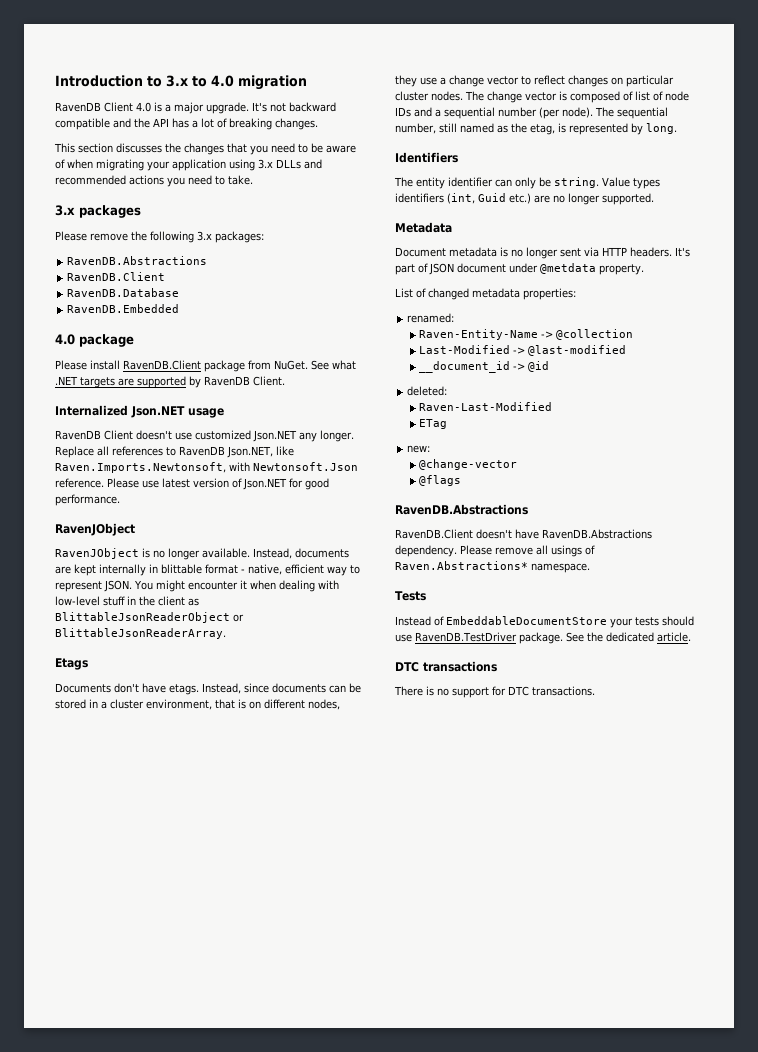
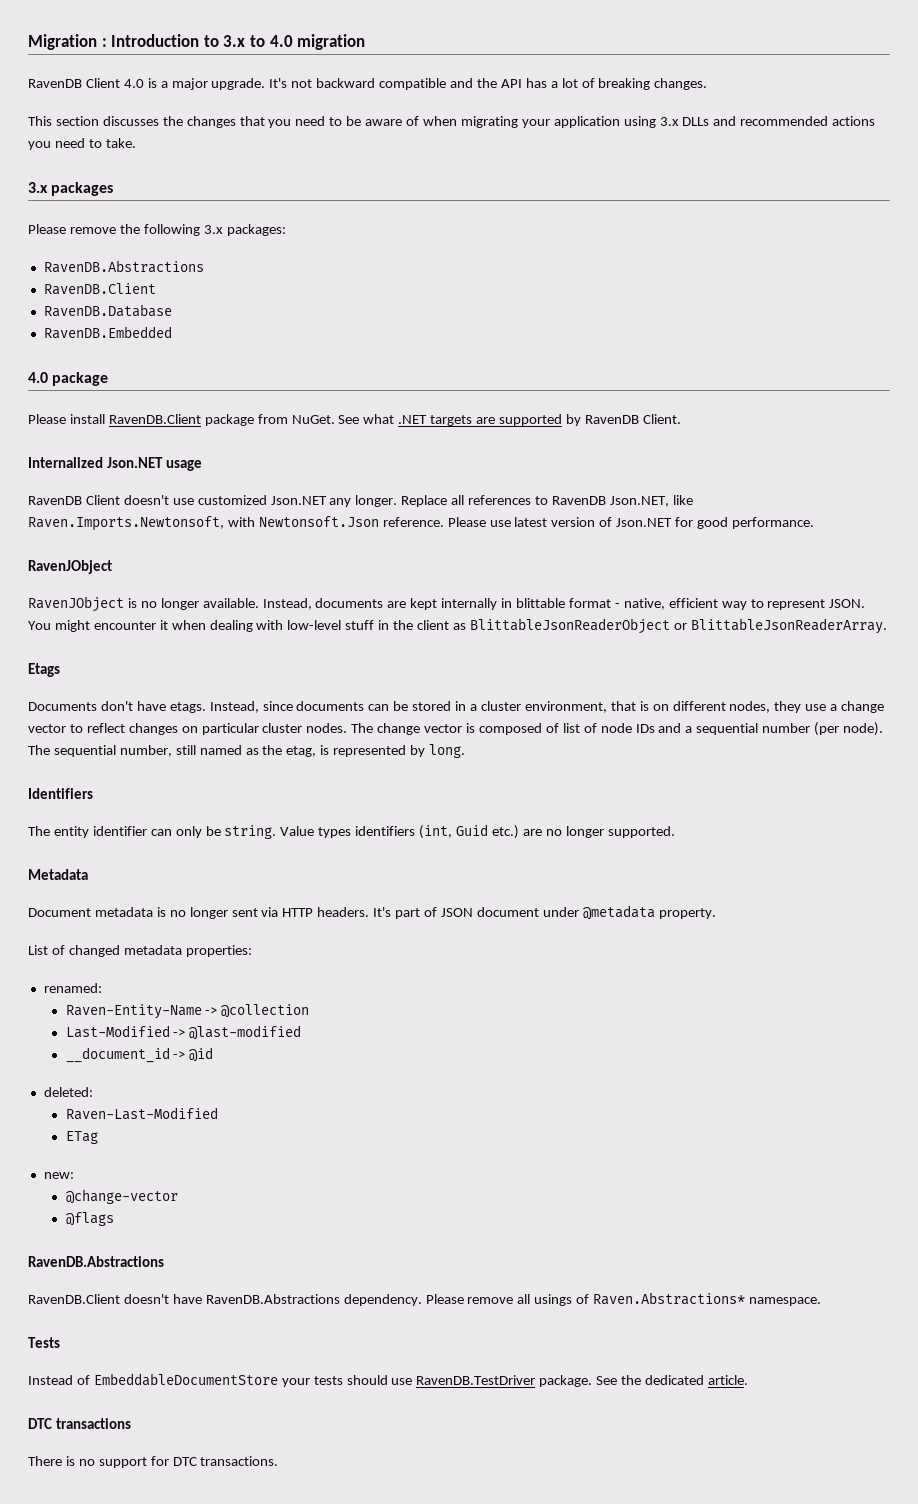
(55, 81) none -> [28,34,107,50] Migration :
[540,263,596,274] @metdata -> [582,905,655,920] @metadata

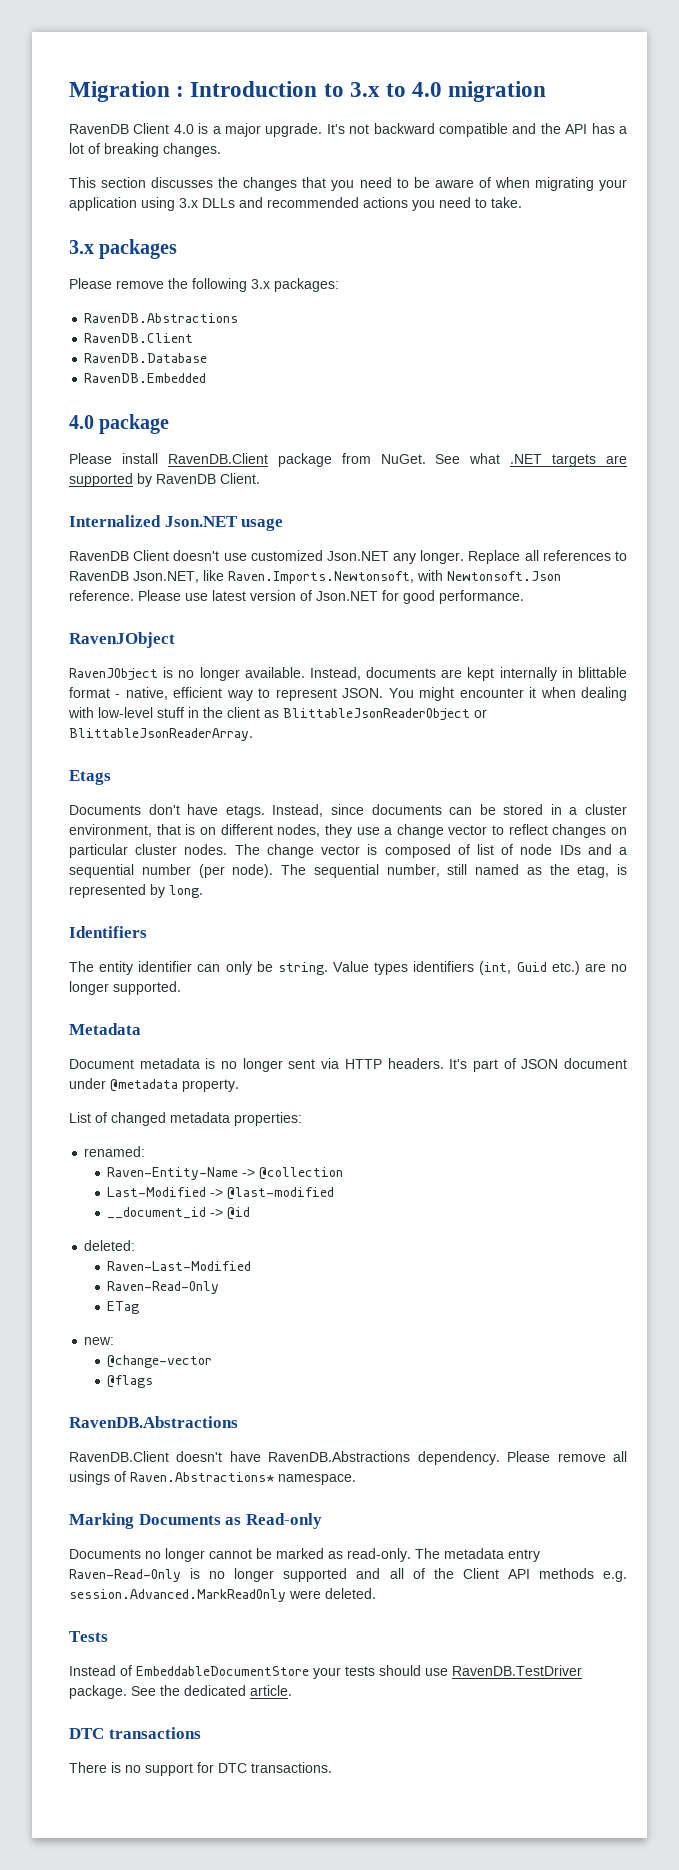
(218, 1113) none -> [107,1281,220,1294] // Raven-Read-Only
(822, 1301) none -> [69,1513,322,1529] [69,1548,540,1562] [69,1568,627,1582] [69,1588,376,1602] // Marking Documents as Read-only // Documents no longer cannot be marked as read-only. The metadata entry Raven-Read-Only is no longer supported and all of the Client API methods e.g. session.Advanced.MarkReadOnly were deleted.

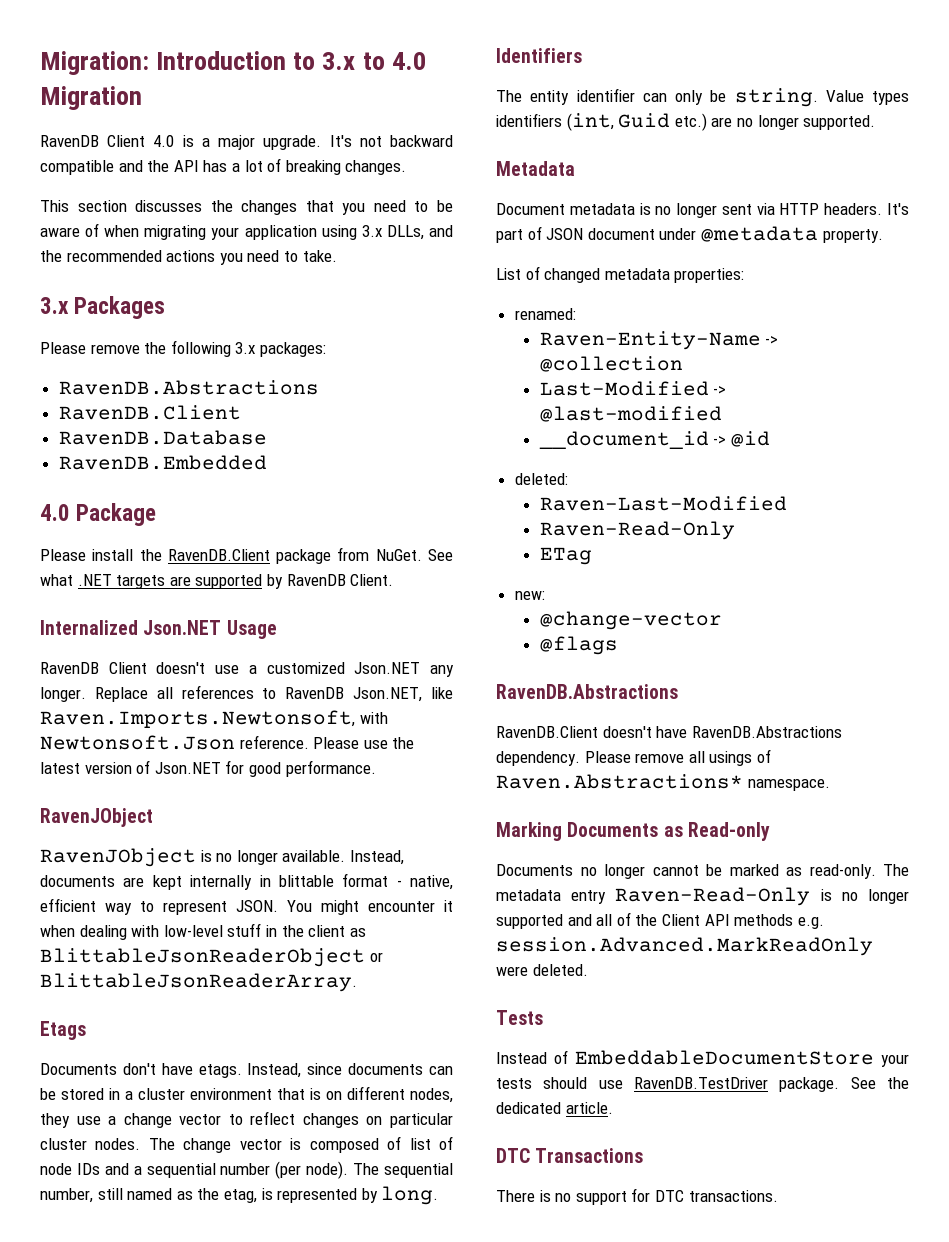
[69,81,185,102] Migration : -> [40,51,149,75] Migration:
[448,81,547,102] migration -> [40,86,142,110] Migration
[202,197,263,208] DLLs and -> [386,225,453,240] [40,250,62,262] DLLs, and the
[99,239,178,259] packages -> [74,296,166,319] Packages
[99,414,170,434] package -> [76,503,157,526] Package
(158, 458) none -> [139,549,162,561] the
[241,518,284,531] usage -> [226,620,277,639] Usage
(247, 557) none -> [248,665,257,674] a
(208, 597) none -> [392,737,415,749] the
[69,824,152,837] environment, -> [190,1088,272,1100] environment
[108,1727,201,1739] transactions -> [535,1148,644,1163] Transactions

